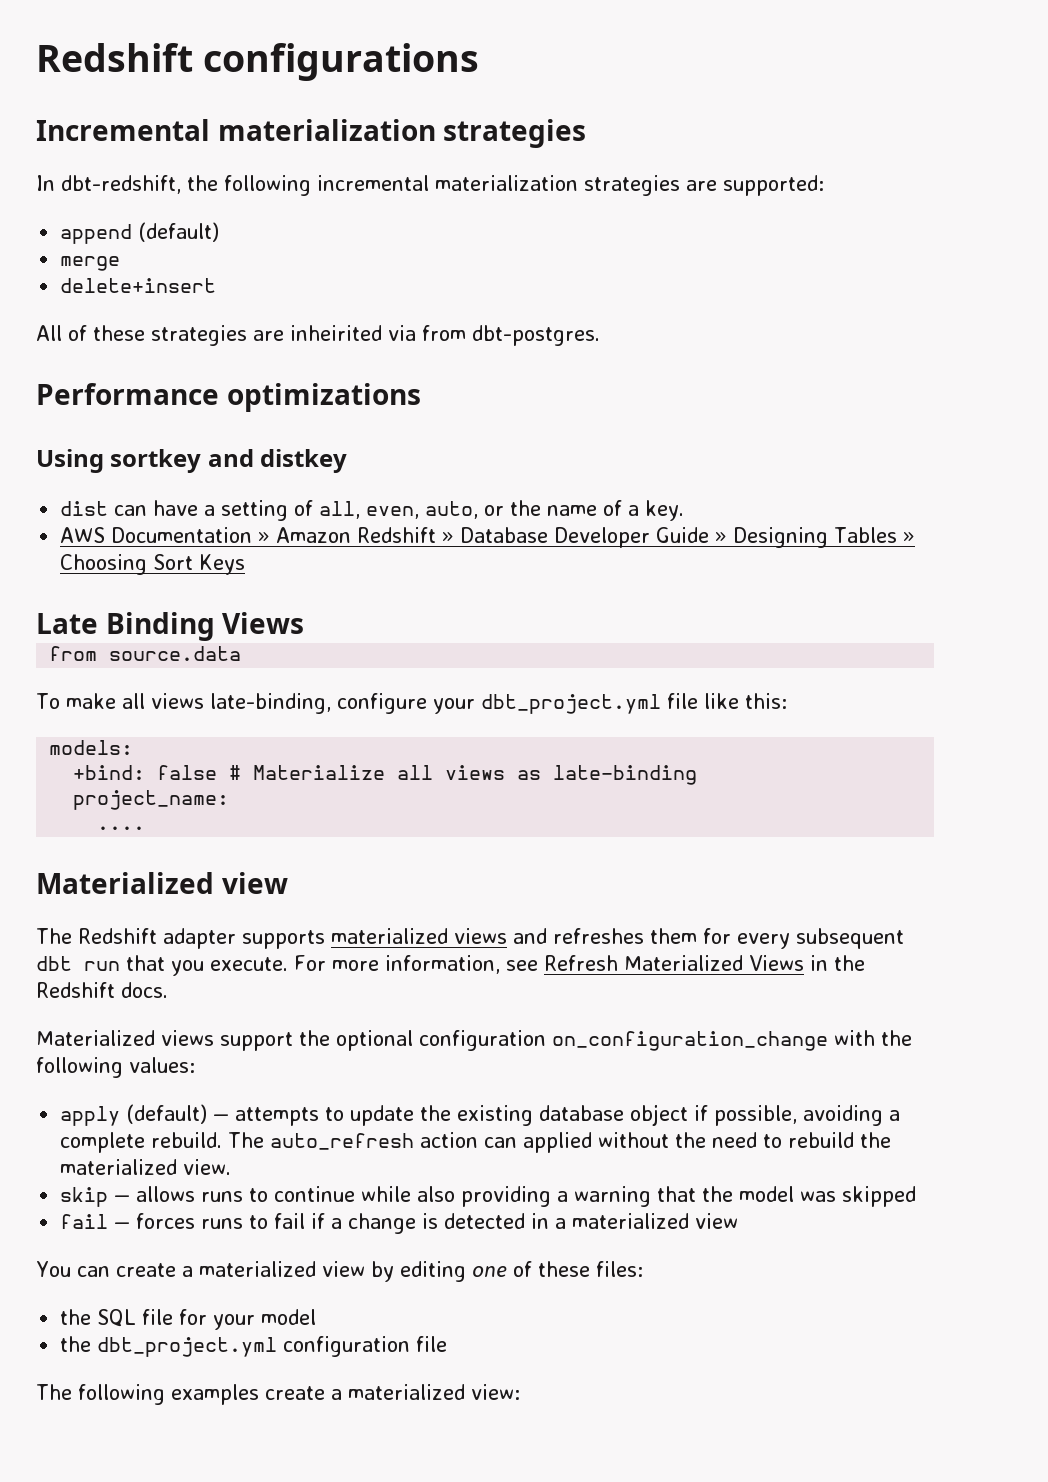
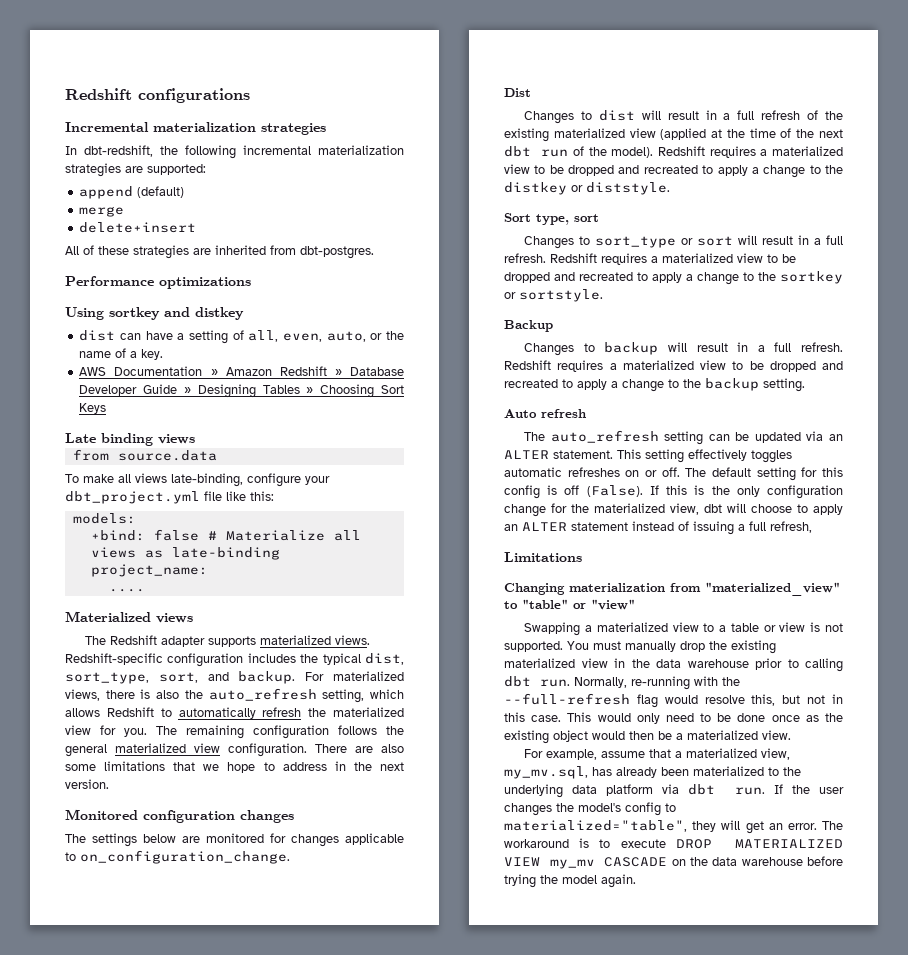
[290,325,416,341] inheirited via -> [215,245,266,255] inherited
[105,612,305,641] Binding Views -> [101,433,195,446] binding views
[221,872,288,894] view -> [156,613,193,623] views
[454,928,904,949] [36,955,865,976] [36,982,168,998] [36,1030,912,1051] [36,1057,195,1078] [60,1104,901,1126] [60,1132,892,1153] [60,1159,232,1175] [60,1186,917,1207] [60,1213,739,1234] [36,1261,643,1282] [60,1309,317,1330] [60,1336,448,1357] [36,1384,520,1405] views and refreshes them for every subsequent dbt run that you execute. For more information, see Refresh Materialized Views in the Redshift docs. // Materialized views support the optional configuration on_configuration_change with the following values: // apply (default) — attempts to update the existing database object if possible, avoiding a complete rebuild. The auto_refresh action can applied without the need to rebuild the materialized view. // skip — allows runs to continue while also providing a warning that the model was skipped // fail — forces runs to fail if a change is detected in a materialized view // You can create a materialized view by editing one of these files: // the SQL file for your model // the dbt_project.yml configuration file // The following examples create a materialized view: -> [335,635,371,645] [65,653,404,667] [65,671,405,684] [65,688,404,703] [65,707,404,719] [65,725,404,739] [65,743,404,757] [65,761,404,773] [65,779,109,789] [65,809,294,823] [65,833,404,847] [65,850,290,864] [504,88,531,97] [524,110,843,124] [504,128,843,142] [504,146,843,158] [504,164,843,178] [504,182,670,195] [504,213,599,225] [524,235,843,249] [504,253,796,265] [504,271,843,285] [504,289,603,302] [504,320,553,332] [524,342,843,356] [504,360,843,372] [504,378,805,392] [504,409,586,418] [524,430,843,445] [504,449,792,463] [504,467,843,481] [504,485,843,499] [504,503,843,517] [504,521,812,535] [504,552,582,562] [504,582,840,596] [504,599,635,610] [524,622,843,636] [504,640,776,654] [504,658,843,672] [504,676,740,690] [504,693,843,708] [504,712,843,724] [504,730,791,744] [524,748,791,760] [504,766,801,779] [504,784,844,798] [504,802,676,816] [504,820,843,834] [504,838,843,849] [504,856,843,869] [504,874,636,888] views. Redshift-specific configuration includes the typical dist, sort_type, sort, and backup. For materialized views, there is also the auto_refresh setting, which allows Redshift to automatically refresh the materialized view for you. The remaining configuration follows the general materialized view configuration. There are also some limitations that we hope to address in the next version. // Monitored configuration changes // The settings below are monitored for changes applicable to on_configuration_change. // Dist // Changes to dist will result in a full refresh of the existing materialized view (applied at the time of the next dbt run of the model). Redshift requires a materialized view to be dropped and recreated to apply a change to the distkey or diststyle. // Sort type, sort // Changes to sort_type or sort will result in a full refresh. Redshift requires a materialized view to be dropped and recreated to apply a change to the sortkey or sortstyle. // Backup // Changes to backup will result in a full refresh. Redshift requires a materialized view to be dropped and recreated to apply a change to the backup setting. // Auto refresh // The auto_refresh setting can be updated via an ALTER statement. This setting effectively toggles automatic refreshes on or off. The default setting for this config is off (False). If this is the only configuration change for the materialized view, dbt will choose to apply an ALTER statement instead of issuing a full refresh, // Limitations // Changing materialization from "materialized_view" to "table" or "view" // Swapping a materialized view to a table or view is not supported. You must manually drop the existing materialized view in the data warehouse prior to calling dbt run. Normally, re-running with the --full-refresh flag would resolve this, but not in this case. This would only need to be done once as the existing object would then be a materialized view. // For example, assume that a materialized view, my_mv.sql, has already been materialized to the underlying data platform via dbt run. If the user changes the model's config to materialized="table", they will get an error. The workaround is to execute DROP MATERIALIZED VIEW my_mv CASCADE on the data warehouse before trying the model again.

